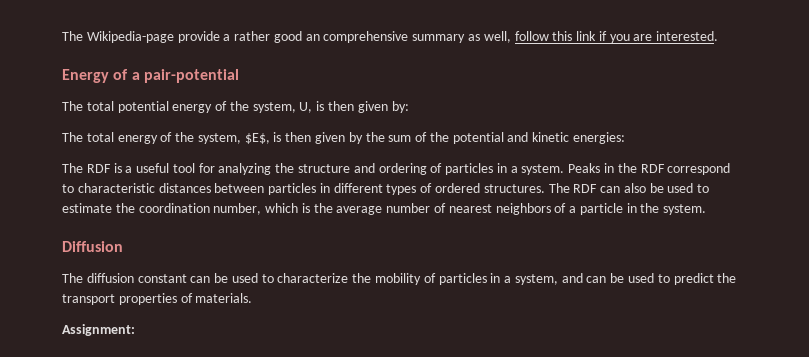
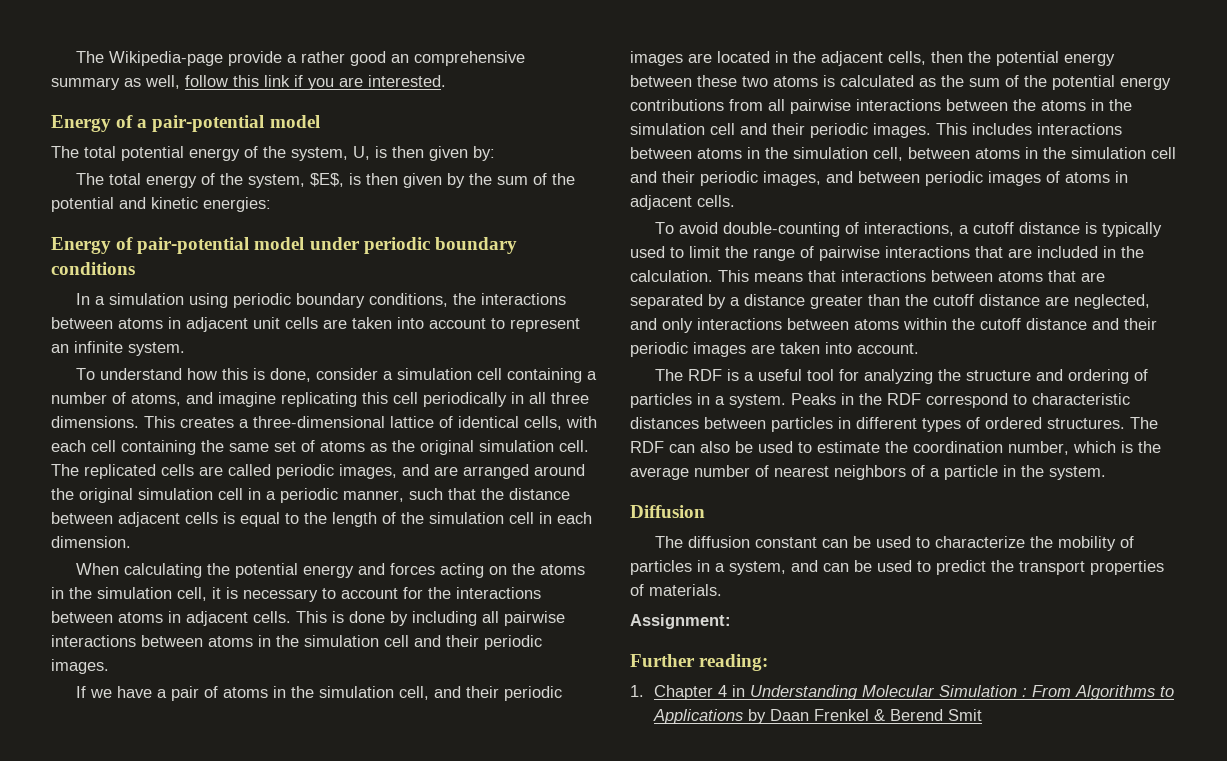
(239, 76) none -> [269,115,320,128] model
(626, 138) none -> [51,237,517,254] [51,262,135,275] [75,293,566,308] [51,317,580,332] [51,341,185,356] [75,368,597,383] [51,392,589,407] [51,416,597,430] [51,440,589,455] [51,464,585,479] [51,488,570,503] [51,512,592,527] [51,536,131,548] [75,563,585,578] [51,587,541,602] [51,611,565,626] [51,635,542,650] [51,659,109,674] [75,686,562,701] [630,51,1115,66] [630,75,1171,90] [630,99,1132,114] [630,123,1122,138] [630,147,1176,161] [630,171,1128,186] [630,195,735,210] [654,222,1162,237] [630,246,1144,261] [630,270,1105,282] [630,294,1150,309] [630,318,1157,333] [630,342,919,357] // Energy of pair-potential model under periodic boundary conditions // In a simulation using periodic boundary conditions, the interactions between atoms in adjacent unit cells are taken into account to represent an infinite system. // To understand how this is done, consider a simulation cell containing a number of atoms, and imagine replicating this cell periodically in all three dimensions. This creates a three-dimensional lattice of identical cells, with each cell containing the same set of atoms as the original simulation cell. The replicated cells are called periodic images, and are arranged around the original simulation cell in a periodic manner, such that the distance between adjacent cells is equal to the length of the simulation cell in each dimension. // When calculating the potential energy and forces acting on the atoms in the simulation cell, it is necessary to account for the interactions between atoms in adjacent cells. This is done by including all pairwise interactions between atoms in the simulation cell and their periodic images. // If we have a pair of atoms in the simulation cell, and their periodic images are located in the adjacent cells, then the potential energy between these two atoms is calculated as the sum of the potential energy contributions from all pairwise interactions between the atoms in the simulation cell and their periodic images. This includes interactions between atoms in the simulation cell, between atoms in the simulation cell and their periodic images, and between periodic images of atoms in adjacent cells. // To avoid double-counting of interactions, a cutoff distance is typically used to limit the range of pairwise interactions that are included in the calculation. This means that interactions between atoms that are separated by a distance greater than the cutoff distance are neglected, and only interactions between atoms within the cutoff distance and their periodic images are taken into account.
(135, 330) none -> [630,654,769,671] [630,685,1174,700] [652,709,982,724] // Further reading: // 1. Chapter 4 in Understanding Molecular Simulation : From Algorithms to Applications by Daan Frenkel & Berend Smit

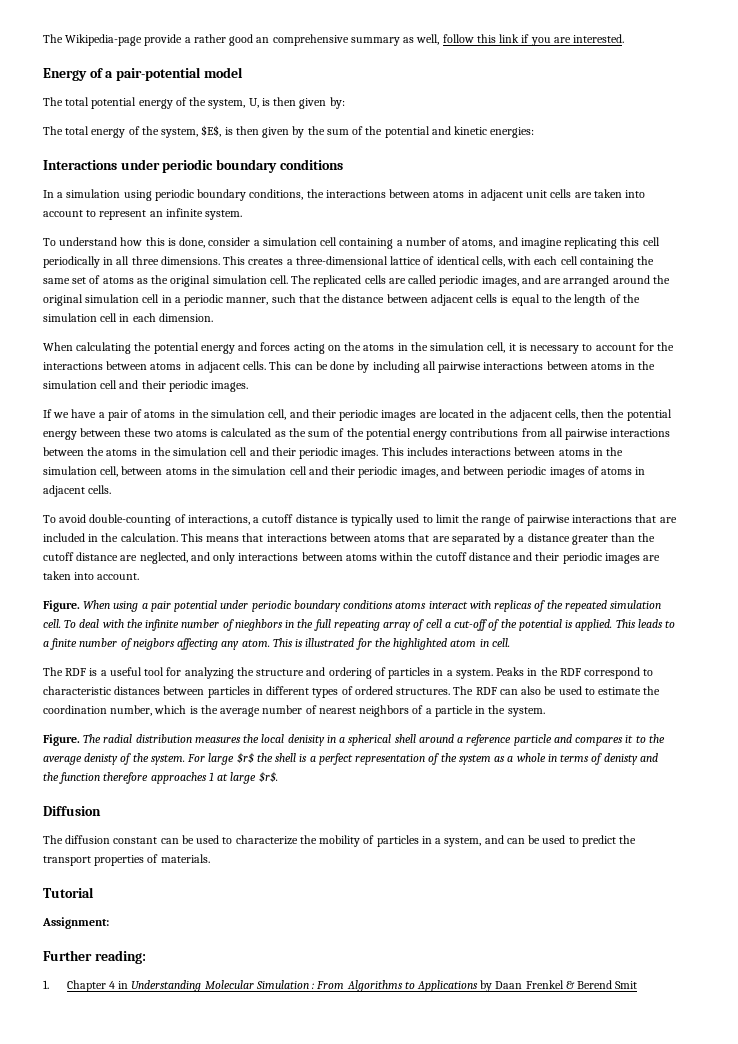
[51,237,305,254] Energy of pair-potential model -> [43,160,117,170] Interactions
[332,611,344,623] is -> [294,361,328,370] can be
(919, 348) none -> [43,600,662,612] [43,619,676,631] [43,638,510,650] // Figure. When using a pair potential under periodic boundary conditions atoms interact with replicas of the repeated simulation cell. To deal with the infinite number of nieghbors in the full repeating array of cell a cut-off of the potential is applied. This leads to a finite number of neigbors affecting any atom. This is illustrated for the highlighted atom in cell.
(1106, 473) none -> [43,734,665,746] [43,752,658,765] [43,771,278,784] // Figure. The radial distribution measures the local denisity in a spherical shell around a reference particle and compares it to the average denisty of the system. For large $r$ the shell is a perfect representation of the system as a whole in terms of denisty and the function therefore approaches 1 at large $r$.
(722, 590) none -> [43,887,94,898] // Tutorial

